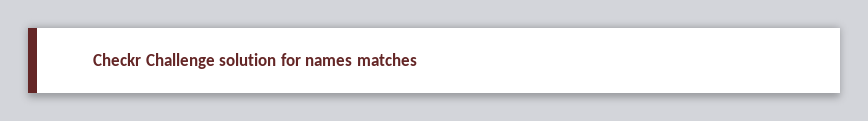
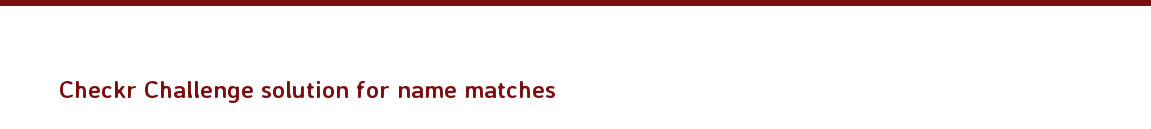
[305,57,353,66] names -> [397,86,457,98] name

